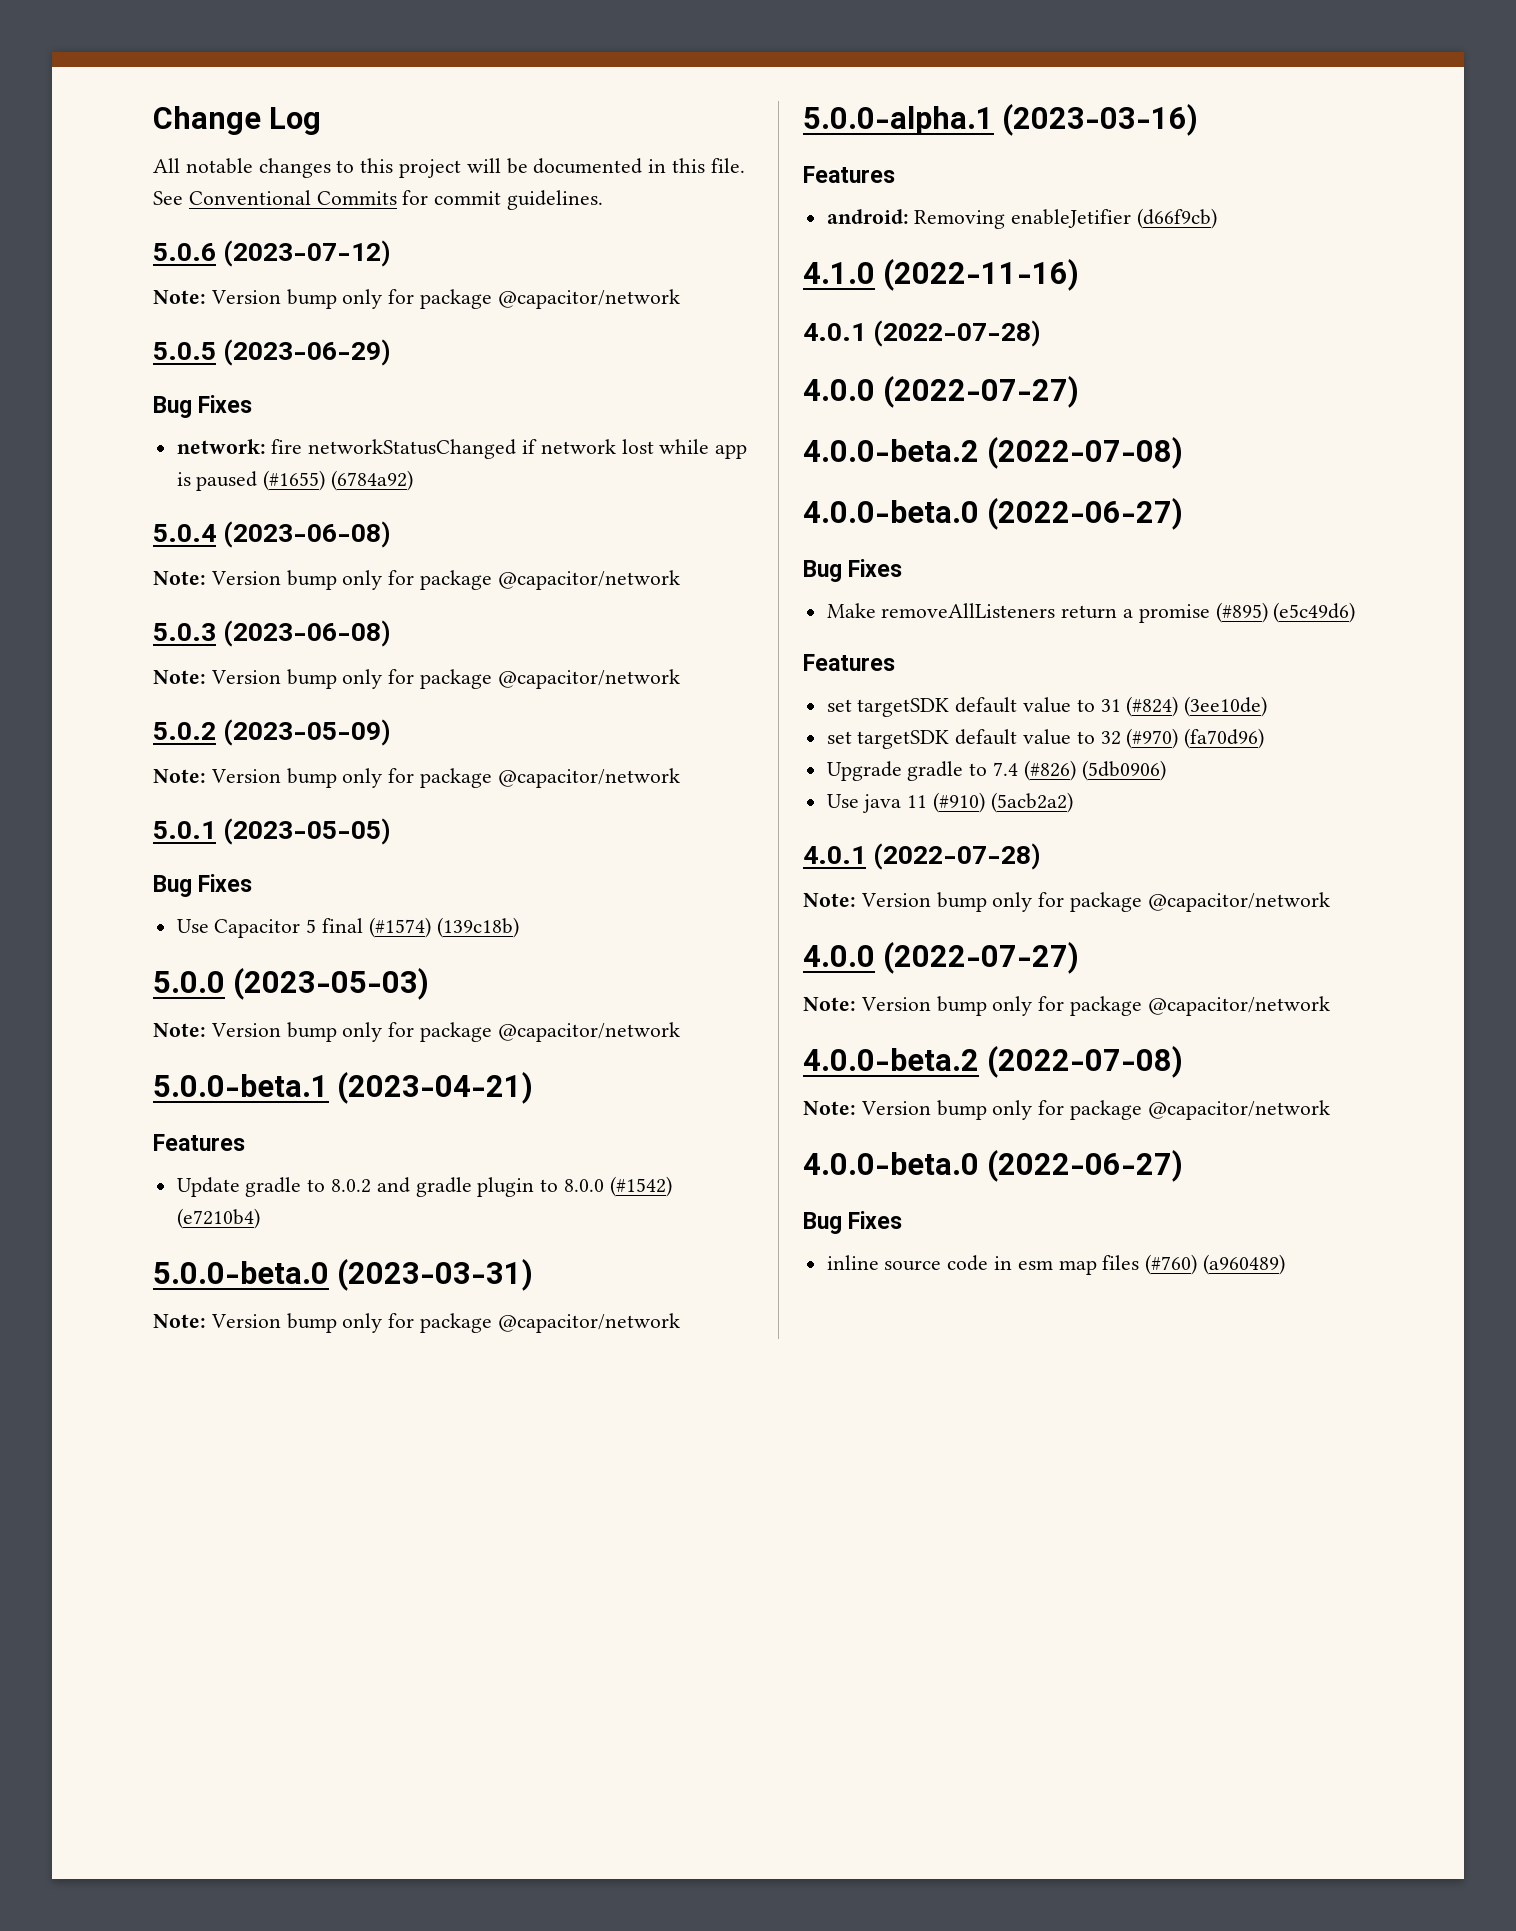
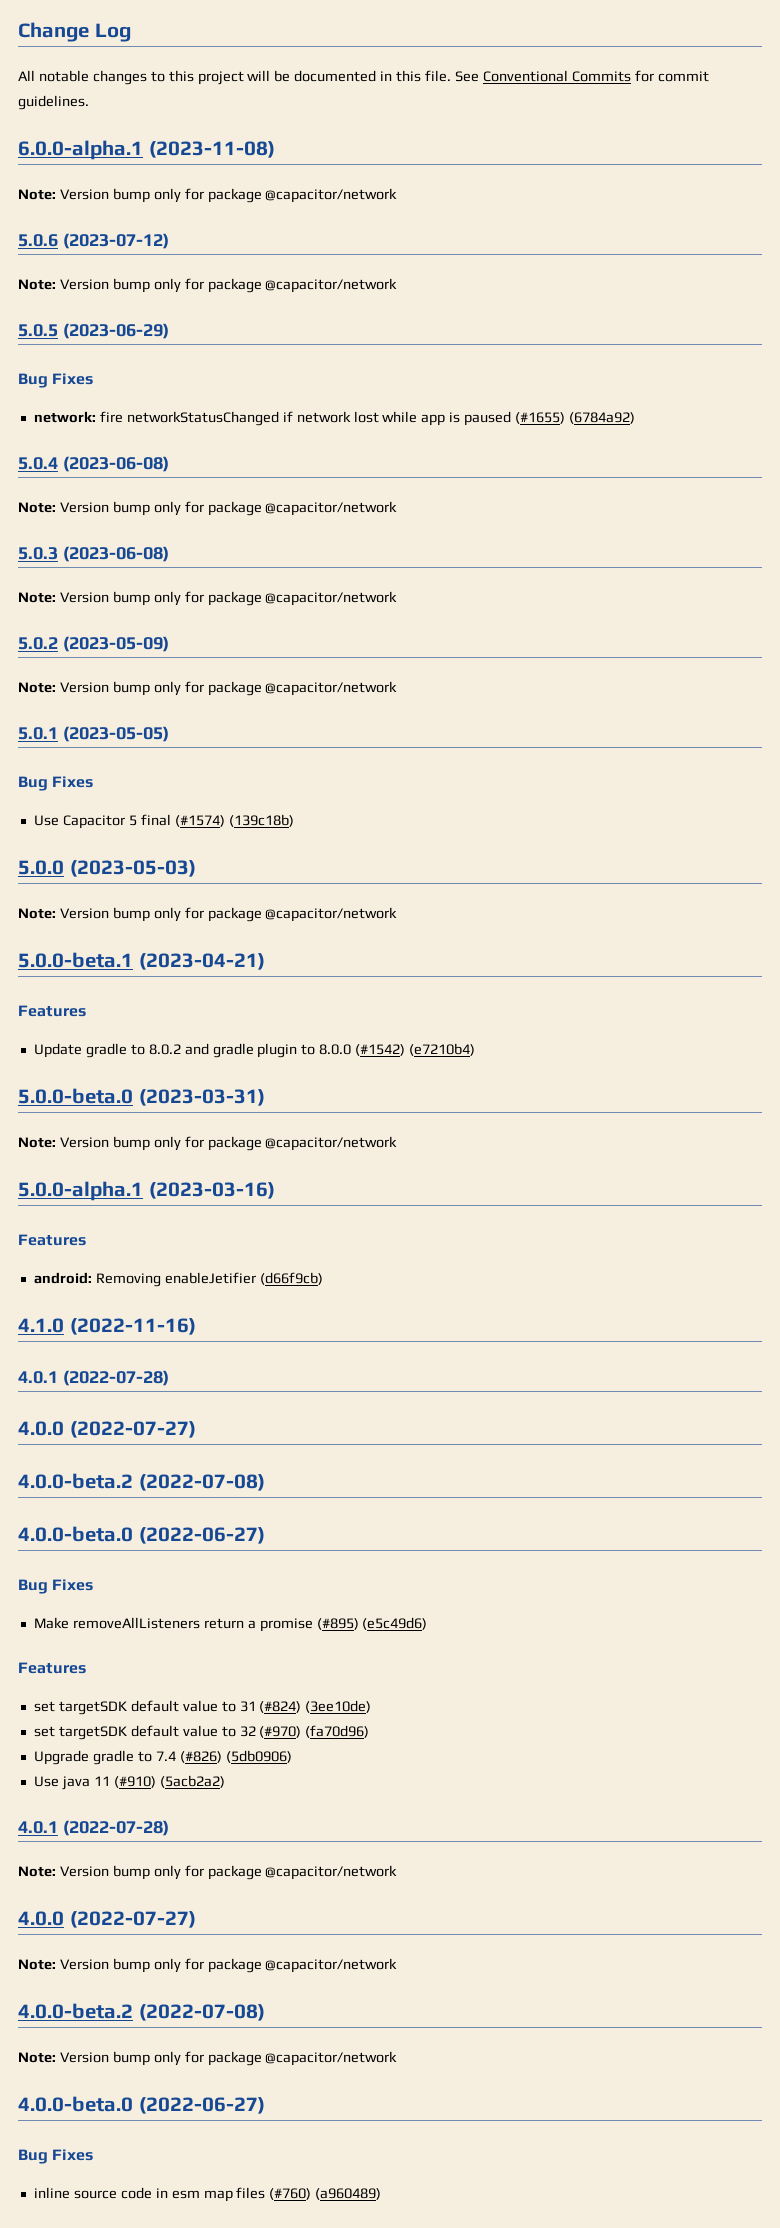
(604, 200) none -> [18,140,275,160] [18,188,398,203] // 6.0.0-alpha.1 (2023-11-08) // Note: Version bump only for package @capacitor/network

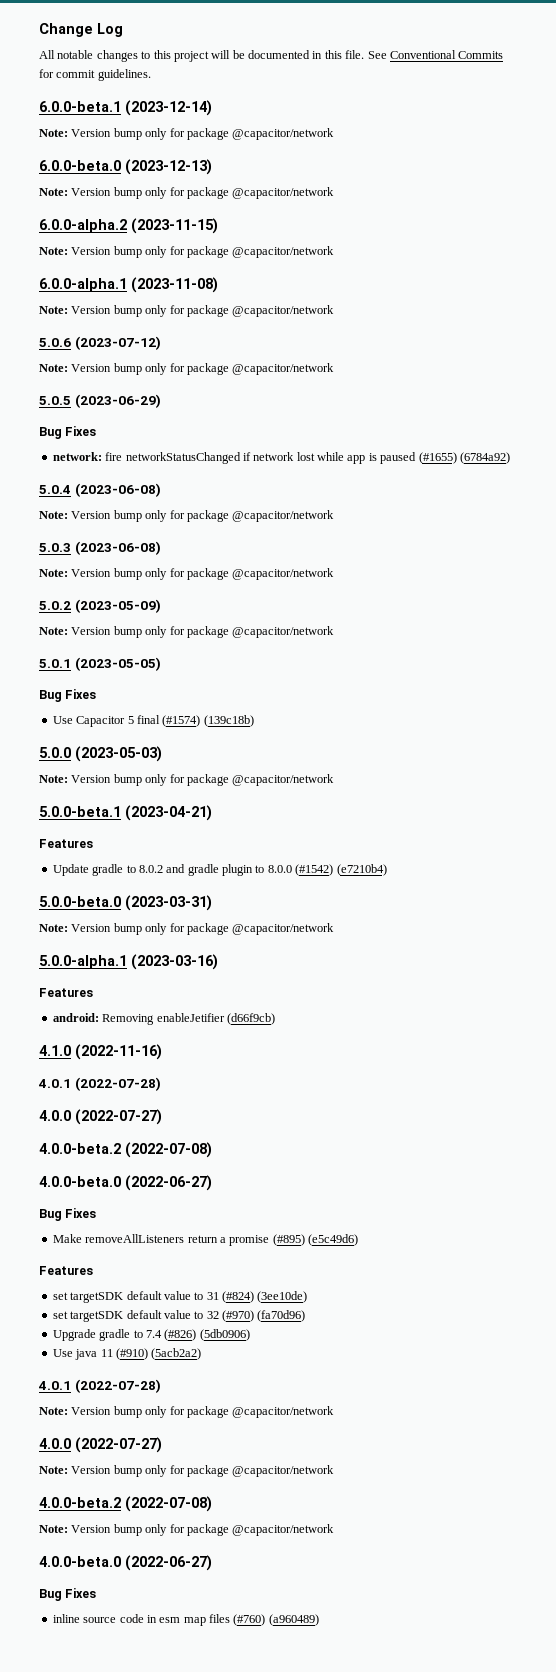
(89, 102) none -> [39,100,212,116] [39,128,335,140] [39,159,212,175] [39,187,335,199] [39,218,218,234] [39,246,335,258] // 6.0.0-beta.1 (2023-12-14) // Note: Version bump only for package @capacitor/network // 6.0.0-beta.0 (2023-12-13) // Note: Version bump only for package @capacitor/network // 6.0.0-alpha.2 (2023-11-15) // Note: Version bump only for package @capacitor/network

